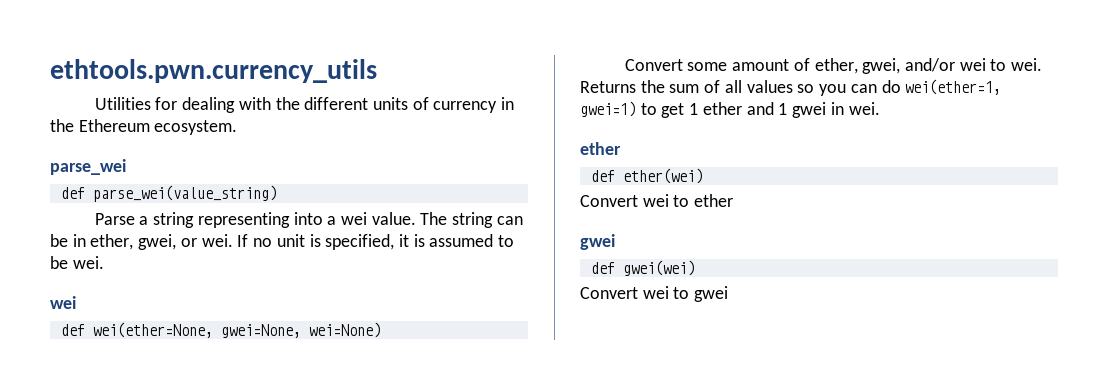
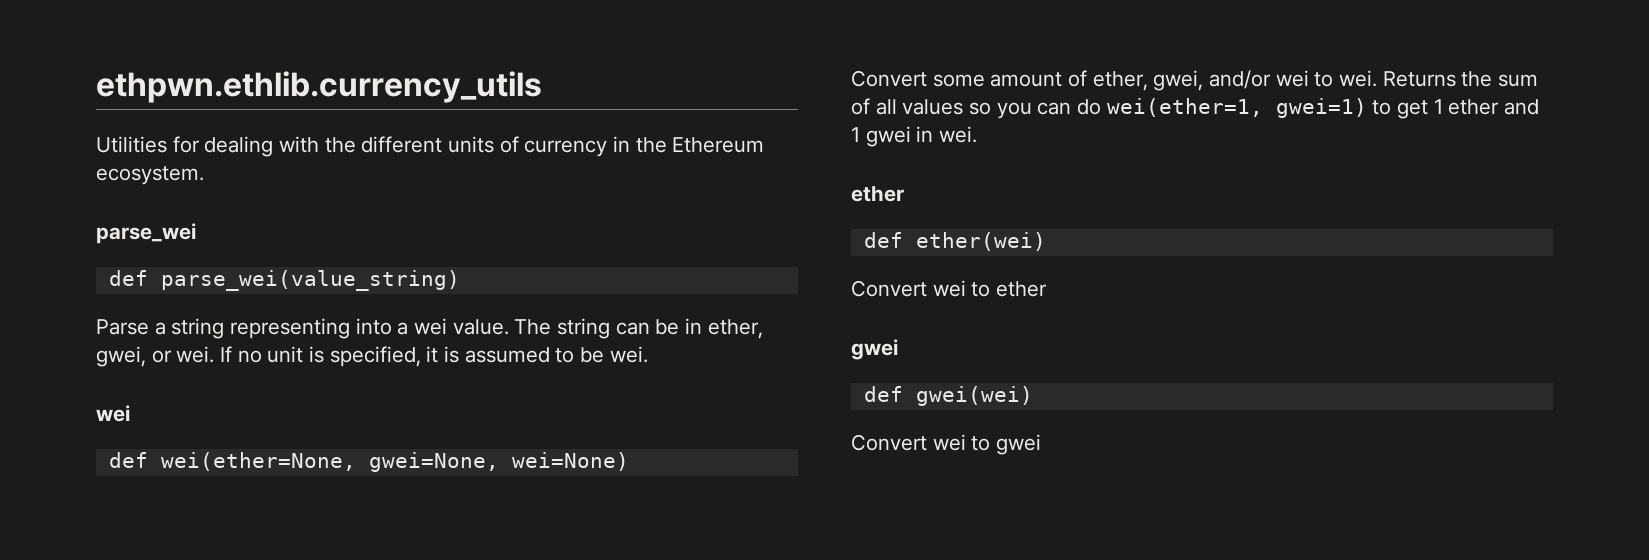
[50,59,377,83] ethtools.pwn.currency_utils -> [96,71,542,103] ethpwn.ethlib.currency_utils

